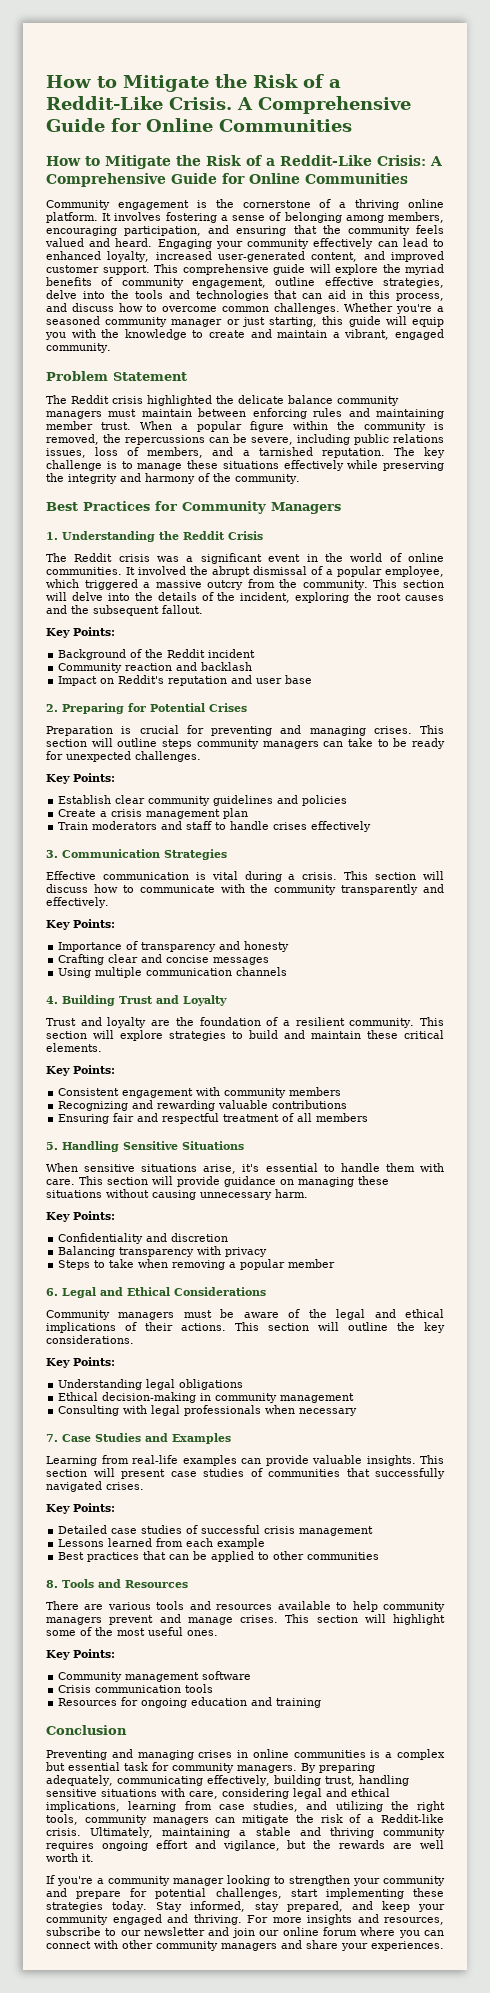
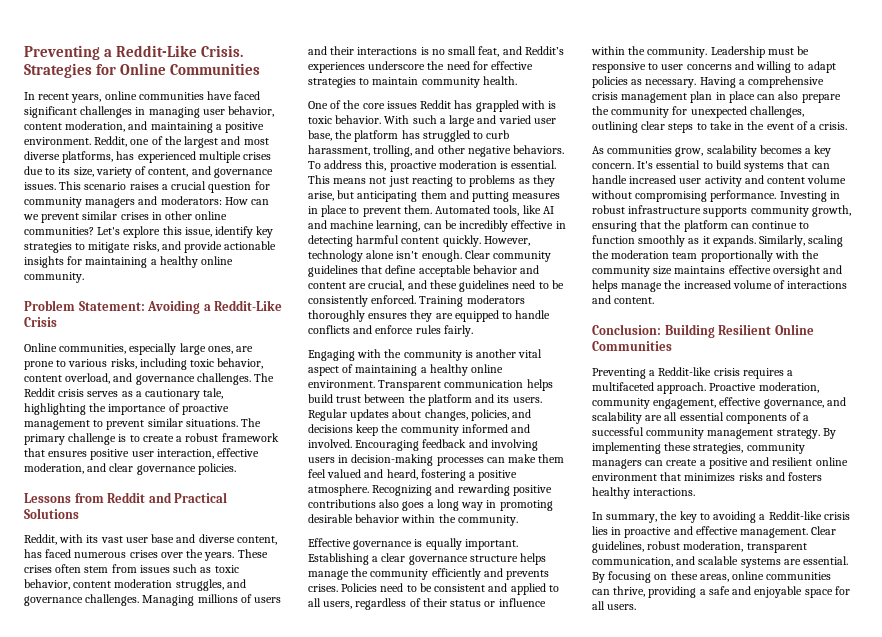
[46,74,341,92] [46,96,411,114] [46,118,352,132] [46,155,443,169] [46,173,408,187] [46,199,444,210] [46,212,445,223] [46,225,445,236] [45,238,445,249] [46,251,444,262] [46,264,444,275] [46,277,444,288] [46,290,445,301] [46,303,444,314] [46,316,445,327] [45,329,445,340] [46,343,111,353] [46,371,187,381] [46,395,399,406] [46,408,444,419] [46,421,444,432] [46,434,444,445] [46,447,445,458] [46,460,444,471] [46,473,300,484] [46,501,341,514] [46,531,263,542] [46,553,445,564] [46,566,444,577] [46,579,444,590] [46,592,445,603] [46,605,203,616] [46,627,115,638] [58,649,256,660] [58,662,253,673] [58,675,313,686] [46,703,247,714] [46,725,444,736] [46,738,445,749] [46,751,201,762] [46,773,115,784] [58,795,348,806] [58,808,249,819] [58,821,372,832] [46,849,227,860] [46,871,445,882] [46,884,444,895] [46,897,109,908] [46,919,115,930] [58,941,290,952] [58,954,270,965] [58,967,288,978] [46,995,227,1006] [46,1017,444,1028] [46,1030,444,1041] [46,1043,102,1052] [46,1065,115,1076] [58,1087,342,1098] [58,1100,348,1111] [58,1113,369,1124] [46,1141,244,1152] [46,1163,444,1174] [46,1176,389,1187] [46,1189,308,1200] [46,1211,115,1222] [58,1233,229,1244] [58,1246,268,1257] [58,1259,336,1270] [46,1287,266,1298] [46,1309,445,1320] [46,1322,445,1333] [46,1335,134,1344] [46,1357,115,1368] [58,1379,244,1390] [58,1392,355,1403] [58,1405,358,1416] [46,1433,231,1444] [46,1455,444,1466] [46,1468,445,1479] [46,1481,144,1492] [46,1503,115,1514] [58,1525,374,1536] [58,1538,266,1549] [58,1551,380,1562] [46,1579,188,1588] [46,1601,446,1612] [46,1614,445,1625] [46,1627,218,1636] [46,1649,115,1660] [58,1671,252,1682] [58,1684,214,1693] [58,1697,322,1708] [46,1725,127,1735] [46,1749,445,1760] [46,1762,375,1773] [46,1775,409,1786] [46,1788,390,1799] [46,1801,445,1812] [46,1814,444,1825] [46,1827,445,1838] [46,1840,445,1851] [46,1853,94,1862] [46,1875,445,1886] [46,1888,444,1899] [46,1901,445,1912] [46,1914,444,1925] [46,1927,445,1938] [46,1940,444,1951] How to Mitigate the Risk of a Reddit-Like Crisis. A Comprehensive Guide for Online Communities // How to Mitigate the Risk of a Reddit-Like Crisis: A Comprehensive Guide for Online Communities // Community engagement is the cornerstone of a thriving online platform. It involves fostering a sense of belonging among members, encouraging participation, and ensuring that the community feels valued and heard. Engaging your community effectively can lead to enhanced loyalty, increased user-generated content, and improved customer support. This comprehensive guide will explore the myriad benefits of community engagement, outline effective strategies, delve into the tools and technologies that can aid in this process, and discuss how to overcome common challenges. Whether you're a seasoned community manager or just starting, this guide will equip you with the knowledge to create and maintain a vibrant, engaged community. // Problem Statement // The Reddit crisis highlighted the delicate balance community managers must maintain between enforcing rules and maintaining member trust. When a popular figure within the community is removed, the repercussions can be severe, including public relations issues, loss of members, and a tarnished reputation. The key challenge is to manage these situations effectively while preserving the integrity and harmony of the community. // Best Practices for Community Managers // 1. Understanding the Reddit Crisis // The Reddit crisis was a significant event in the world of online communities. It involved the abrupt dismissal of a popular employee, which triggered a massive outcry from the community. This section will delve into the details of the incident, exploring the root causes and the subsequent fallout. // Key Points: // Background of the Reddit incident // Community reaction and backlash // Impact on Reddit's reputation and user base // 2. Preparing for Potential Crises // Preparation is crucial for preventing and managing crises. This section will outline steps community managers can take to be ready for unexpected challenges. // Key Points: // Establish clear community guidelines and policies // Create a crisis management plan // Train moderators and staff to handle crises effectively // 3. Communication Strategies // Effective communication is vital during a crisis. This section will discuss how to communicate with the community transparently and effectively. // Key Points: // Importance of transparency and honesty // Crafting clear and concise messages // Using multiple communication channels // 4. Building Trust and Loyalty // Trust and loyalty are the foundation of a resilient community. This section will explore strategies to build and maintain these critical elements. // Key Points: // Consistent engagement with community members // Recognizing and rewarding valuable contributions // Ensuring fair and respectful treatment of all members // 5. Handling Sensitive Situations // When sensitive situations arise, it's essential to handle them with care. This section will provide guidance on managing these situations without causing unnecessary harm. // Key Points: // Confidentiality and discretion // Balancing transparency with privacy // Steps to take when removing a popular member // 6. Legal and Ethical Considerations // Community managers must be aware of the legal and ethical implications of their actions. This section will outline the key considerations. // Key Points: // Understanding legal obligations // Ethical decision-making in community management // Consulting with legal professionals when necessary // 7. Case Studies and Examples // Learning from real-life examples can provide valuable insights. This section will present case studies of communities that successfully navigated crises. // Key Points: // Detailed case studies of successful crisis management // Lessons learned from each example // Best practices that can be applied to other communities // 8. Tools and Resources // There are various tools and resources available to help community managers prevent and manage crises. This section will highlight some of the most useful ones. // Key Points: // Community management software // Crisis communication tools // Resources for ongoing education and training // Conclusion // Preventing and managing crises in online communities is a complex but essential task for community managers. By preparing adequately, communicating effectively, building trust, handling sensitive situations with care, considering legal and ethical implications, learning from case studies, and utilizing the right tools, community managers can mitigate the risk of a Reddit-like crisis. Ultimately, maintaining a stable and thriving community requires ongoing effort and vigilance, but the rewards are well worth it. // If you're a community manager looking to strengthen your community and prepare for potential challenges, start implementing these strategies today. Stay informed, stay prepared, and keep your community engaged and thriving. For more insights and resources, subscribe to our newsletter and join our online forum where you can connect with other community managers and share your experiences. -> [24,45,243,60] [24,63,260,78] [24,91,261,103] [24,106,275,118] [24,121,265,133] [24,136,269,148] [24,151,272,163] [24,166,273,178] [24,181,270,193] [24,196,270,208] [23,211,228,223] [24,226,274,238] [24,241,277,253] [24,256,234,268] [24,272,84,283] [24,300,283,314] [24,317,57,327] [24,343,254,355] [24,358,264,370] [24,373,275,385] [24,388,224,400] [24,403,229,415] [24,418,262,430] [24,433,279,445] [24,448,260,460] [24,463,236,475] [24,492,228,503] [24,508,79,519] [24,534,277,545] [24,549,268,561] [24,564,239,573] [24,579,246,591] [24,594,282,606] [308,46,564,57] [308,61,534,73] [308,76,517,88] [308,100,557,112] [308,115,556,127] [308,130,510,142] [308,145,565,157] [308,160,557,172] [308,175,555,187] [308,190,561,202] [308,205,554,217] [308,220,566,232] [308,235,530,247] [308,250,552,262] [308,265,540,277] [308,280,564,292] [308,295,525,307] [308,310,551,322] [308,325,473,337] [308,349,543,361] [308,364,504,376] [308,379,553,391] [308,394,542,406] [308,409,532,421] [308,424,531,436] [308,439,538,451] [308,454,565,466] [308,469,518,481] [308,484,552,496] [308,499,553,511] [308,514,518,526] [308,538,518,550] [308,553,547,565] [308,568,550,580] [308,583,559,595] [308,598,546,610] [591,46,810,58] [592,61,836,73] [592,76,825,88] [592,91,841,103] [592,106,804,118] [592,121,848,133] [592,145,832,157] [592,160,830,172] [592,175,847,187] [591,190,840,202] [592,205,851,217] [592,220,810,232] [592,235,844,247] [592,250,820,262] [592,265,843,277] [592,280,848,292] [592,295,655,304] [592,324,814,338] [592,341,672,351] [592,367,794,379] [592,382,819,394] [592,397,846,409] [592,412,810,424] [592,427,836,439] [592,442,805,454] [592,457,848,469] [592,472,823,482] [592,487,696,499] [592,511,850,523] [592,526,837,538] [592,541,807,553] [592,556,849,568] [592,571,832,583] [592,586,850,598] [592,601,637,610] Preventing a Reddit-Like Crisis. Strategies for Online Communities // In recent years, online communities have faced significant challenges in managing user behavior, content moderation, and maintaining a positive environment. Reddit, one of the largest and most diverse platforms, has experienced multiple crises due to its size, variety of content, and governance issues. This scenario raises a crucial question for community managers and moderators: How can we prevent similar crises in other online communities? Let's explore this issue, identify key strategies to mitigate risks, and provide actionable insights for maintaining a healthy online community. // Problem Statement: Avoiding a Reddit-Like Crisis // Online communities, especially large ones, are prone to various risks, including toxic behavior, content overload, and governance challenges. The Reddit crisis serves as a cautionary tale, highlighting the importance of proactive management to prevent similar situations. The primary challenge is to create a robust framework that ensures positive user interaction, effective moderation, and clear governance policies. // Lessons from Reddit and Practical Solutions // Reddit, with its vast user base and diverse content, has faced numerous crises over the years. These crises often stem from issues such as toxic behavior, content moderation struggles, and governance challenges. Managing millions of users and their interactions is no small feat, and Reddit’s experiences underscore the need for effective strategies to maintain community health. // One of the core issues Reddit has grappled with is toxic behavior. With such a large and varied user base, the platform has struggled to curb harassment, trolling, and other negative behaviors. To address this, proactive moderation is essential. This means not just reacting to problems as they arise, but anticipating them and putting measures in place to prevent them. Automated tools, like AI and machine learning, can be incredibly effective in detecting harmful content quickly. However, technology alone isn't enough. Clear community guidelines that define acceptable behavior and content are crucial, and these guidelines need to be consistently enforced. Training moderators thoroughly ensures they are equipped to handle conflicts and enforce rules fairly. // Engaging with the community is another vital aspect of maintaining a healthy online environment. Transparent communication helps build trust between the platform and its users. Regular updates about changes, policies, and decisions keep the community informed and involved. Encouraging feedback and involving users in decision-making processes can make them feel valued and heard, fostering a positive atmosphere. Recognizing and rewarding positive contributions also goes a long way in promoting desirable behavior within the community. // Effective governance is equally important. Establishing a clear governance structure helps manage the community efficiently and prevents crises. Policies need to be consistent and applied to all users, regardless of their status or influence within the community. Leadership must be responsive to user concerns and willing to adapt policies as necessary. Having a comprehensive crisis management plan in place can also prepare the community for unexpected challenges, outlining clear steps to take in the event of a crisis. // As communities grow, scalability becomes a key concern. It's essential to build systems that can handle increased user activity and content volume without compromising performance. Investing in robust infrastructure supports community growth, ensuring that the platform can continue to function smoothly as it expands. Similarly, scaling the moderation team proportionally with the community size maintains effective oversight and helps manage the increased volume of interactions and content. // Conclusion: Building Resilient Online Communities // Preventing a Reddit-like crisis requires a multifaceted approach. Proactive moderation, community engagement, effective governance, and scalability are all essential components of a successful community management strategy. By implementing these strategies, community managers can create a positive and resilient online environment that minimizes risks and fosters healthy interactions. // In summary, the key to avoiding a Reddit-like crisis lies in proactive and effective management. Clear guidelines, robust moderation, transparent communication, and scalable systems are essential. By focusing on these areas, online communities can thrive, providing a safe and enjoyable space for all users.

